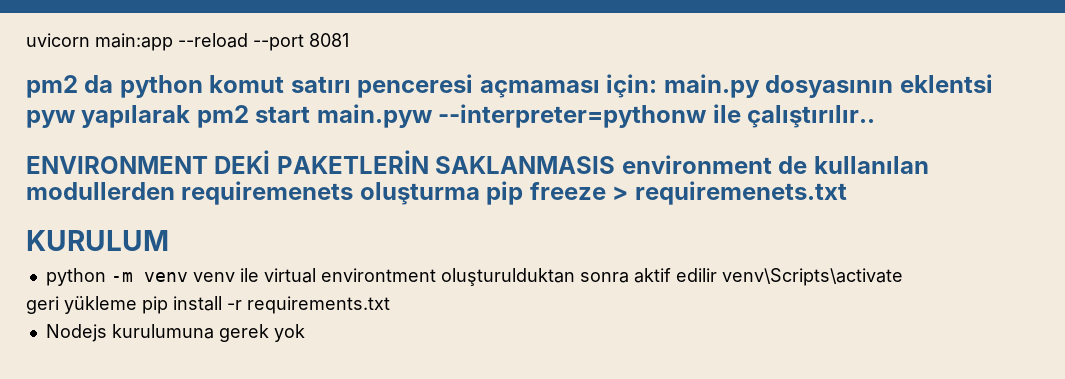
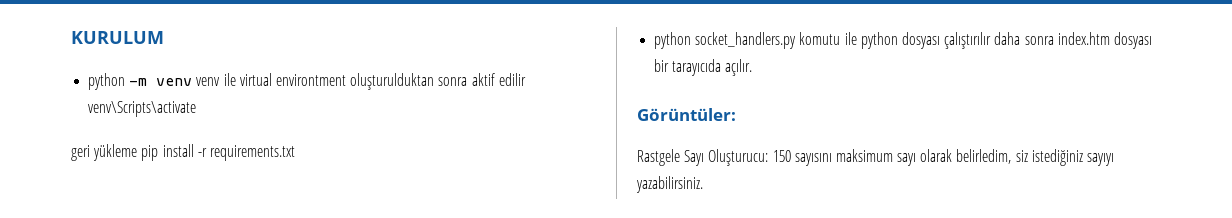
[26,33,349,51] [26,74,993,98] [26,104,876,128] [26,150,929,174] [26,181,847,205] uvicorn main:app --reload --port 8081 // pm2 da python komut satırı penceresi açmaması için: main.py dosyasının eklentsi pyw yapılarak pm2 start main.pyw --interpreter=pythonw ile çalıştırılır.. // ENVIRONMENT DEKİ PAKETLERİN SAKLANMASIS environment de kullanılan modullerden requiremenets oluşturma pip freeze > requiremenets.txt // -> (71, 37) none
[45,324,305,342] Nodejs kurulumuna gerek yok -> [654,32,1152,49] [654,59,753,76] [637,108,736,121] [637,149,1115,166] [636,176,703,193] python socket_handlers.py komutu ile python dosyası çalıştırılır daha sonra index.htm dosyası bir tarayıcıda açılır. // Görüntüler: // Rastgele Sayı Oluşturucu: 150 sayısını maksimum sayı olarak belirledim, siz istediğiniz sayıyı yazabilirsiniz.

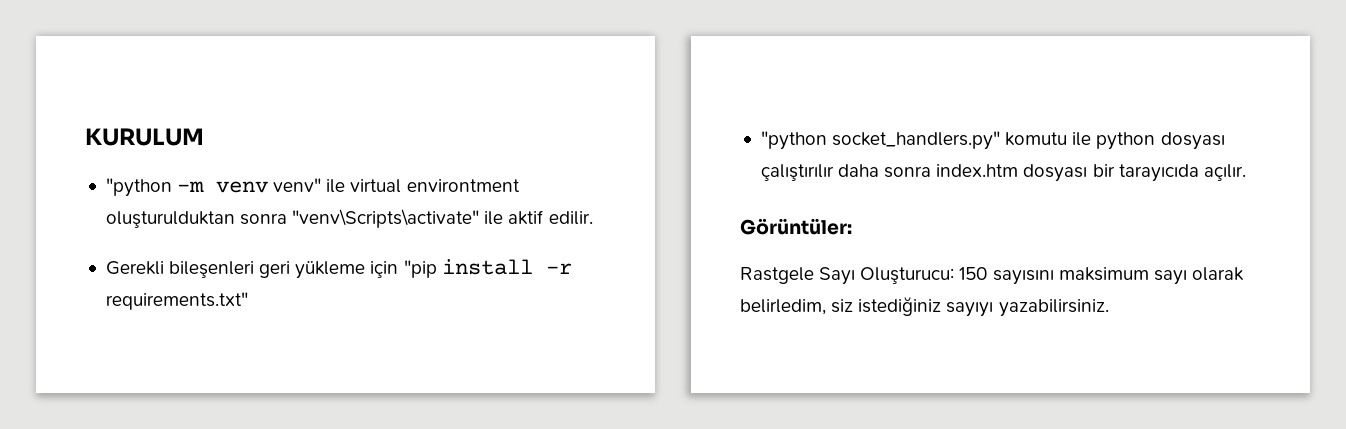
[88,73,126,90] python -> [105,178,172,197] "python
[196,77,221,86] venv -> [273,178,322,192] venv"
[471,73,526,86] [88,101,197,117] [71,144,295,161] [654,32,797,49] aktif edilir venv\Scripts\activate // geri yükleme pip install -r requirements.txt // python socket_handlers.py -> [292,209,593,228] [105,259,572,279] [105,292,248,310] [760,131,1001,150] "venv\Scripts\activate" ile aktif edilir. // Gerekli bileşenleri geri yükleme için "pip install -r requirements.txt" // "python socket_handlers.py"

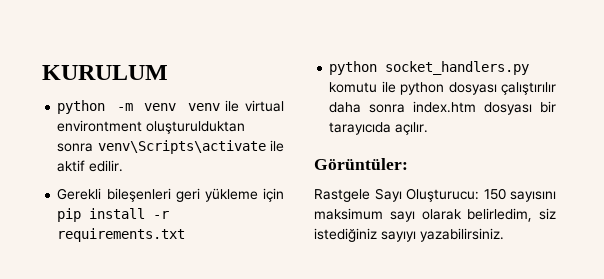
[105,178,172,197] "python -> [57,100,106,114] python
[273,178,322,192] venv" -> [187,103,220,111] venv
[292,209,480,228] "venv\Scripts\activate" -> [97,140,266,154] venv\Scripts\activate
[403,260,437,278] "pip -> [57,208,82,222] pip
[105,292,248,310] [760,131,1001,150] requirements.txt" // "python socket_handlers.py" -> [57,228,186,242] [329,61,530,75] requirements.txt // python socket_handlers.py

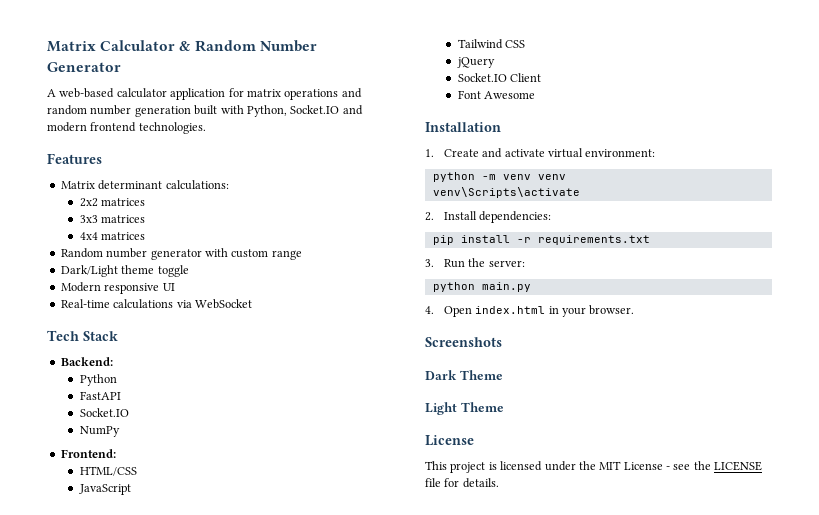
[42,65,168,80] [57,100,284,114] [57,120,246,134] [57,140,284,154] [57,160,124,172] [57,188,284,202] [57,208,170,222] [57,228,186,242] [329,61,530,75] [329,81,556,95] [329,101,556,115] [329,122,429,135] [314,158,408,170] [314,188,556,202] [314,208,556,222] [314,228,504,242] KURULUM // python -m venv venv ile virtual environtment oluşturulduktan sonra venv\Scripts\activate ile aktif edilir. // Gerekli bileşenleri geri yükleme için pip install -r requirements.txt // python socket_handlers.py komutu ile python dosyası çalıştırılır daha sonra index.htm dosyası bir tarayıcıda açılır. // Görüntüler: // Rastgele Sayı Oluşturucu: 150 sayısını maksimum sayı olarak belirledim, siz istediğiniz sayıyı yazabilirsiniz. -> [47,40,317,52] [47,62,121,72] [47,88,362,100] [47,105,363,117] [47,122,206,134] [47,153,102,164] [60,180,229,190] [79,198,146,207] [79,215,146,223] [79,232,146,240] [60,248,302,260] [60,265,189,277] [60,282,175,294] [60,299,252,309] [47,330,118,341] [60,357,113,366] [79,374,117,386] [79,391,121,400] [79,408,129,417] [79,426,120,437] [60,449,116,458] [79,466,137,476] [78,484,131,495] [457,39,526,49] [456,57,495,68] [457,73,542,82] [457,90,536,99] [425,122,501,132] [425,148,656,158] [432,172,566,182] [432,187,580,198] [425,211,552,223] [432,235,650,245] [425,258,525,268] [432,282,531,292] [425,305,635,317] [425,337,502,347] [425,370,503,380] [425,402,504,415] [425,435,474,446] [425,461,763,473] [425,478,499,488] Matrix Calculator & Random Number Generator // A web-based calculator application for matrix operations and random number generation built with Python, Socket.IO and modern frontend technologies. // Features // Matrix determinant calculations: // 2x2 matrices // 3x3 matrices // 4x4 matrices // Random number generator with custom range // Dark/Light theme toggle // Modern responsive UI // Real-time calculations via WebSocket // Tech Stack // Backend: // Python // FastAPI // Socket.IO // NumPy // Frontend: // HTML/CSS // JavaScript // Tailwind CSS // jQuery // Socket.IO Client // Font Awesome // Installation // 1. Create and activate virtual environment: // python -m venv venv // venv\Scripts\activate // 2. Install dependencies: // pip install -r requirements.txt // 3. Run the server: // python main.py // 4. Open index.html in your browser. // Screenshots // Dark Theme // Light Theme // License // This project is licensed under the MIT License - see the LICENSE file for details.

